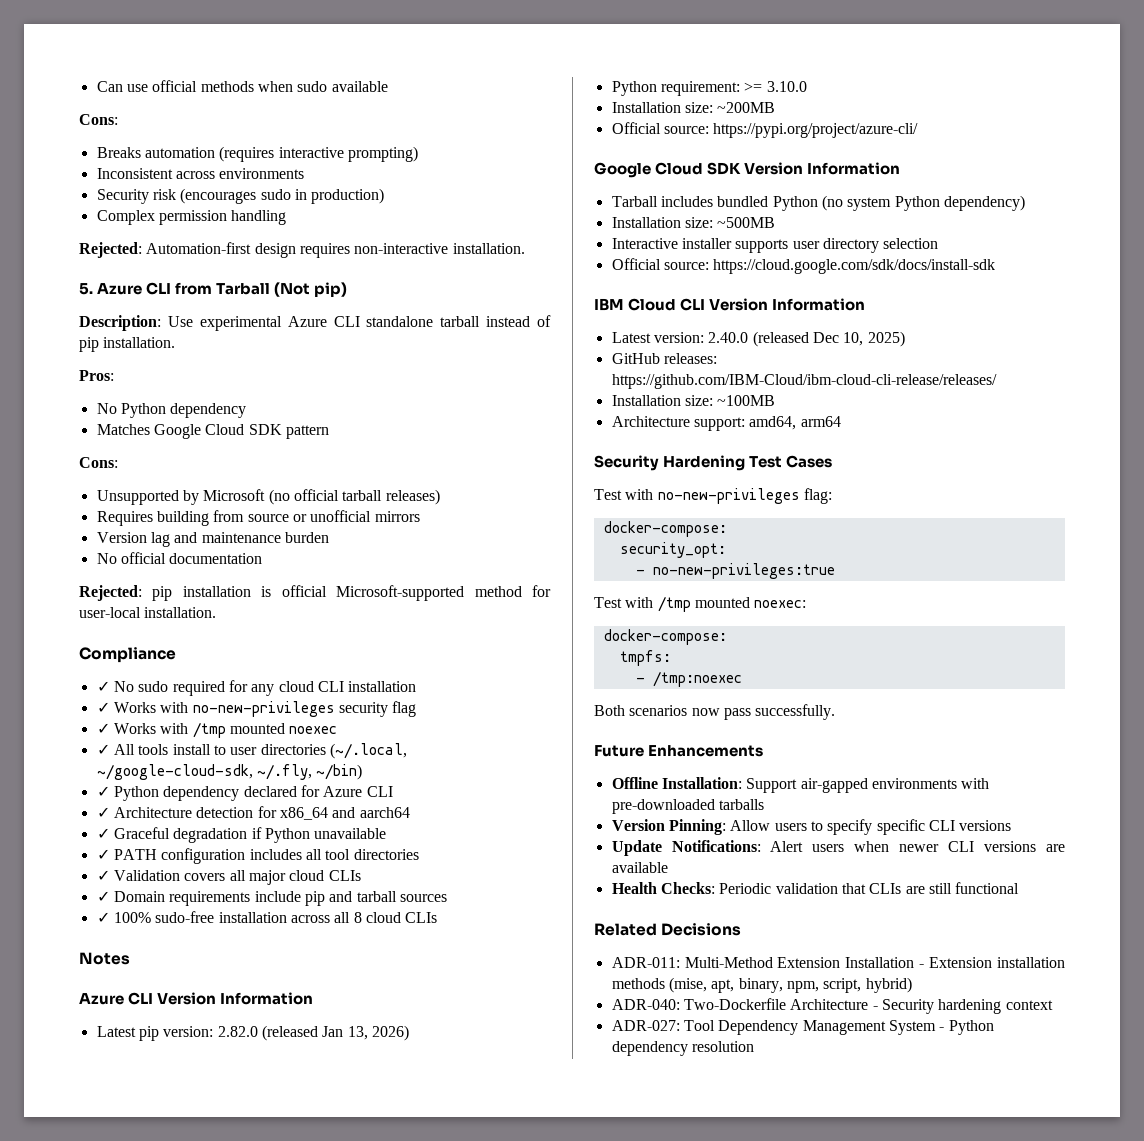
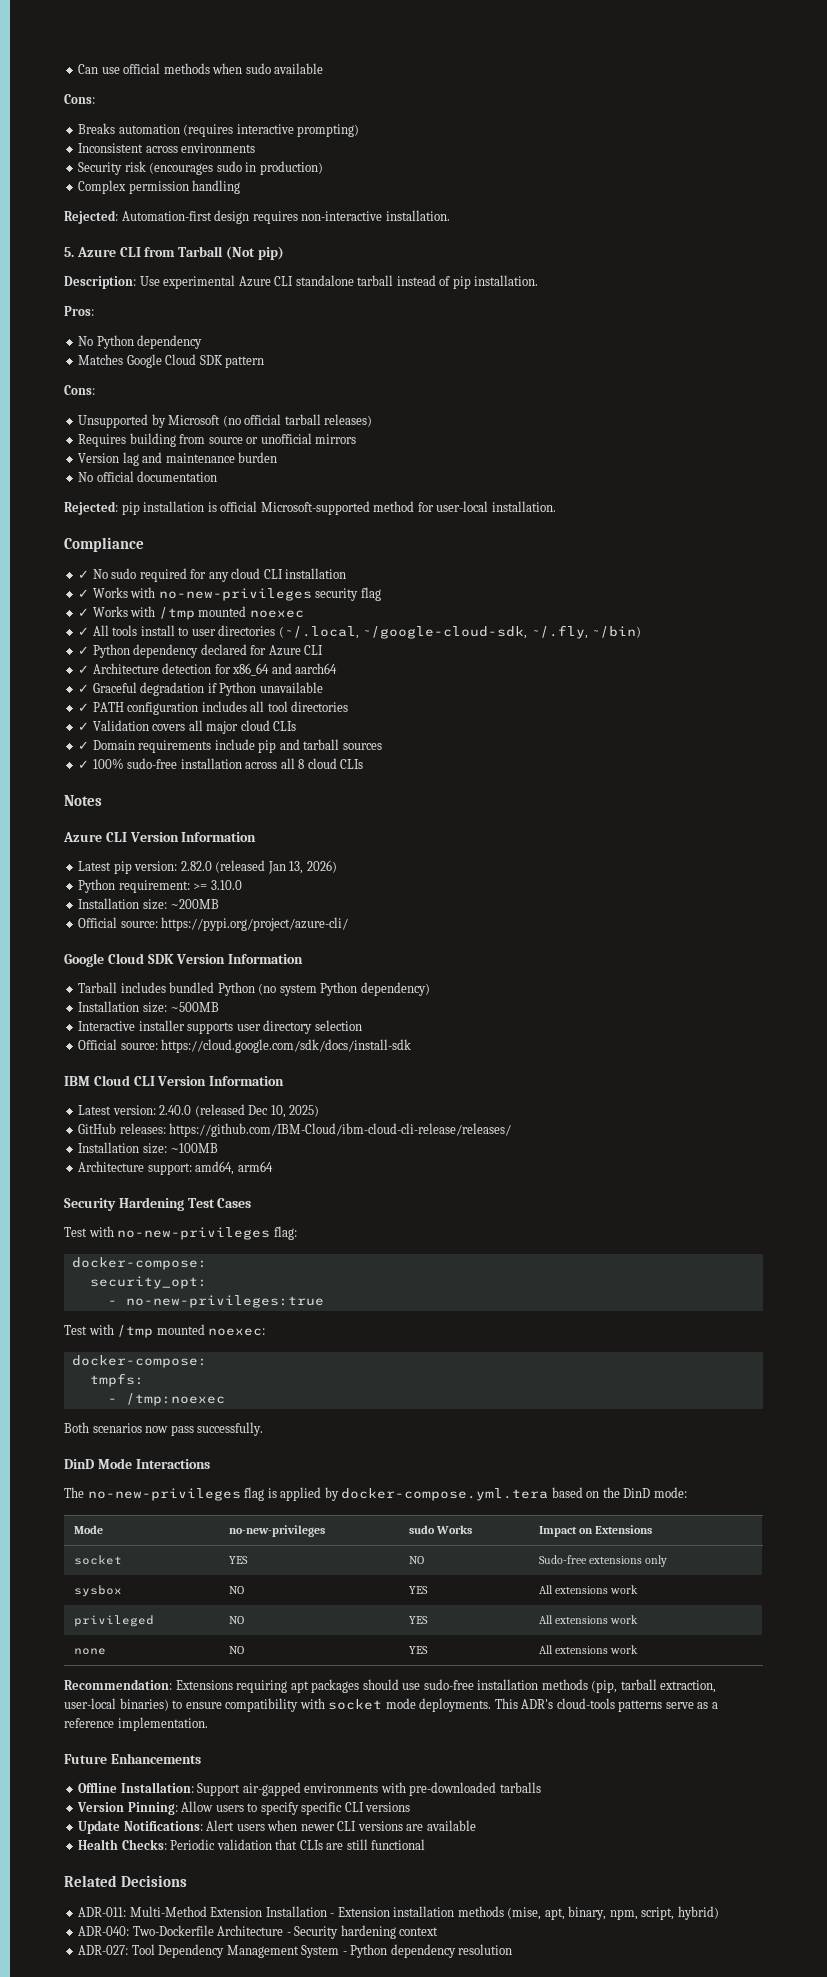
(836, 712) none -> [64,1458,210,1469] [64,1487,687,1501] [73,1525,103,1534] [228,1525,325,1537] [408,1525,472,1534] [538,1525,652,1537] [73,1555,122,1565] [228,1556,248,1564] [408,1556,424,1564] [538,1555,667,1567] [73,1585,122,1597] [228,1586,244,1594] [408,1586,428,1594] [538,1585,638,1594] [73,1615,154,1627] [228,1616,244,1624] [408,1616,428,1624] [538,1615,638,1624] [73,1648,106,1655] [228,1646,244,1654] [408,1646,428,1654] [538,1645,638,1654] [64,1679,717,1693] [64,1698,718,1712] [64,1717,208,1731] // DinD Mode Interactions // The no-new-privileges flag is applied by docker-compose.yml.tera based on the DinD mode: // Mode | no-new-privileges | sudo Works | Impact on Extensions // socket | YES | NO | Sudo-free extensions only // sysbox | NO | YES | All extensions work // privileged | NO | YES | All extensions work // none | NO | YES | All extensions work // Recommendation: Extensions requiring apt packages should use sudo-free installation methods (pip, tarball extraction, user-local binaries) to ensure compatibility with socket mode deployments. This ADR's cloud-tools patterns serve as a reference implementation.

